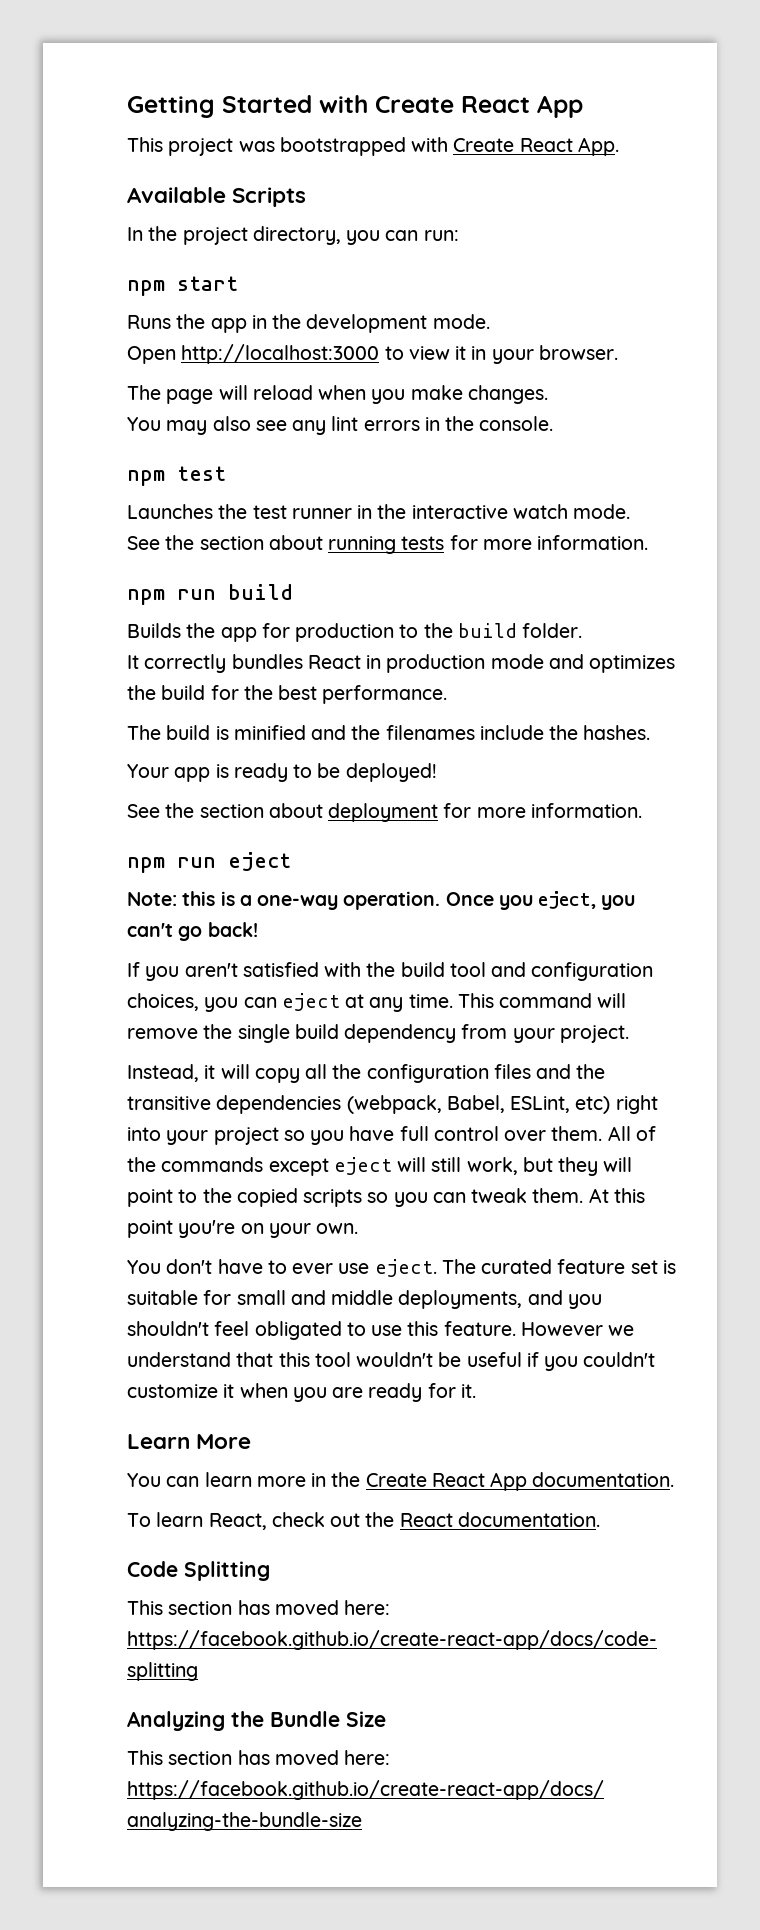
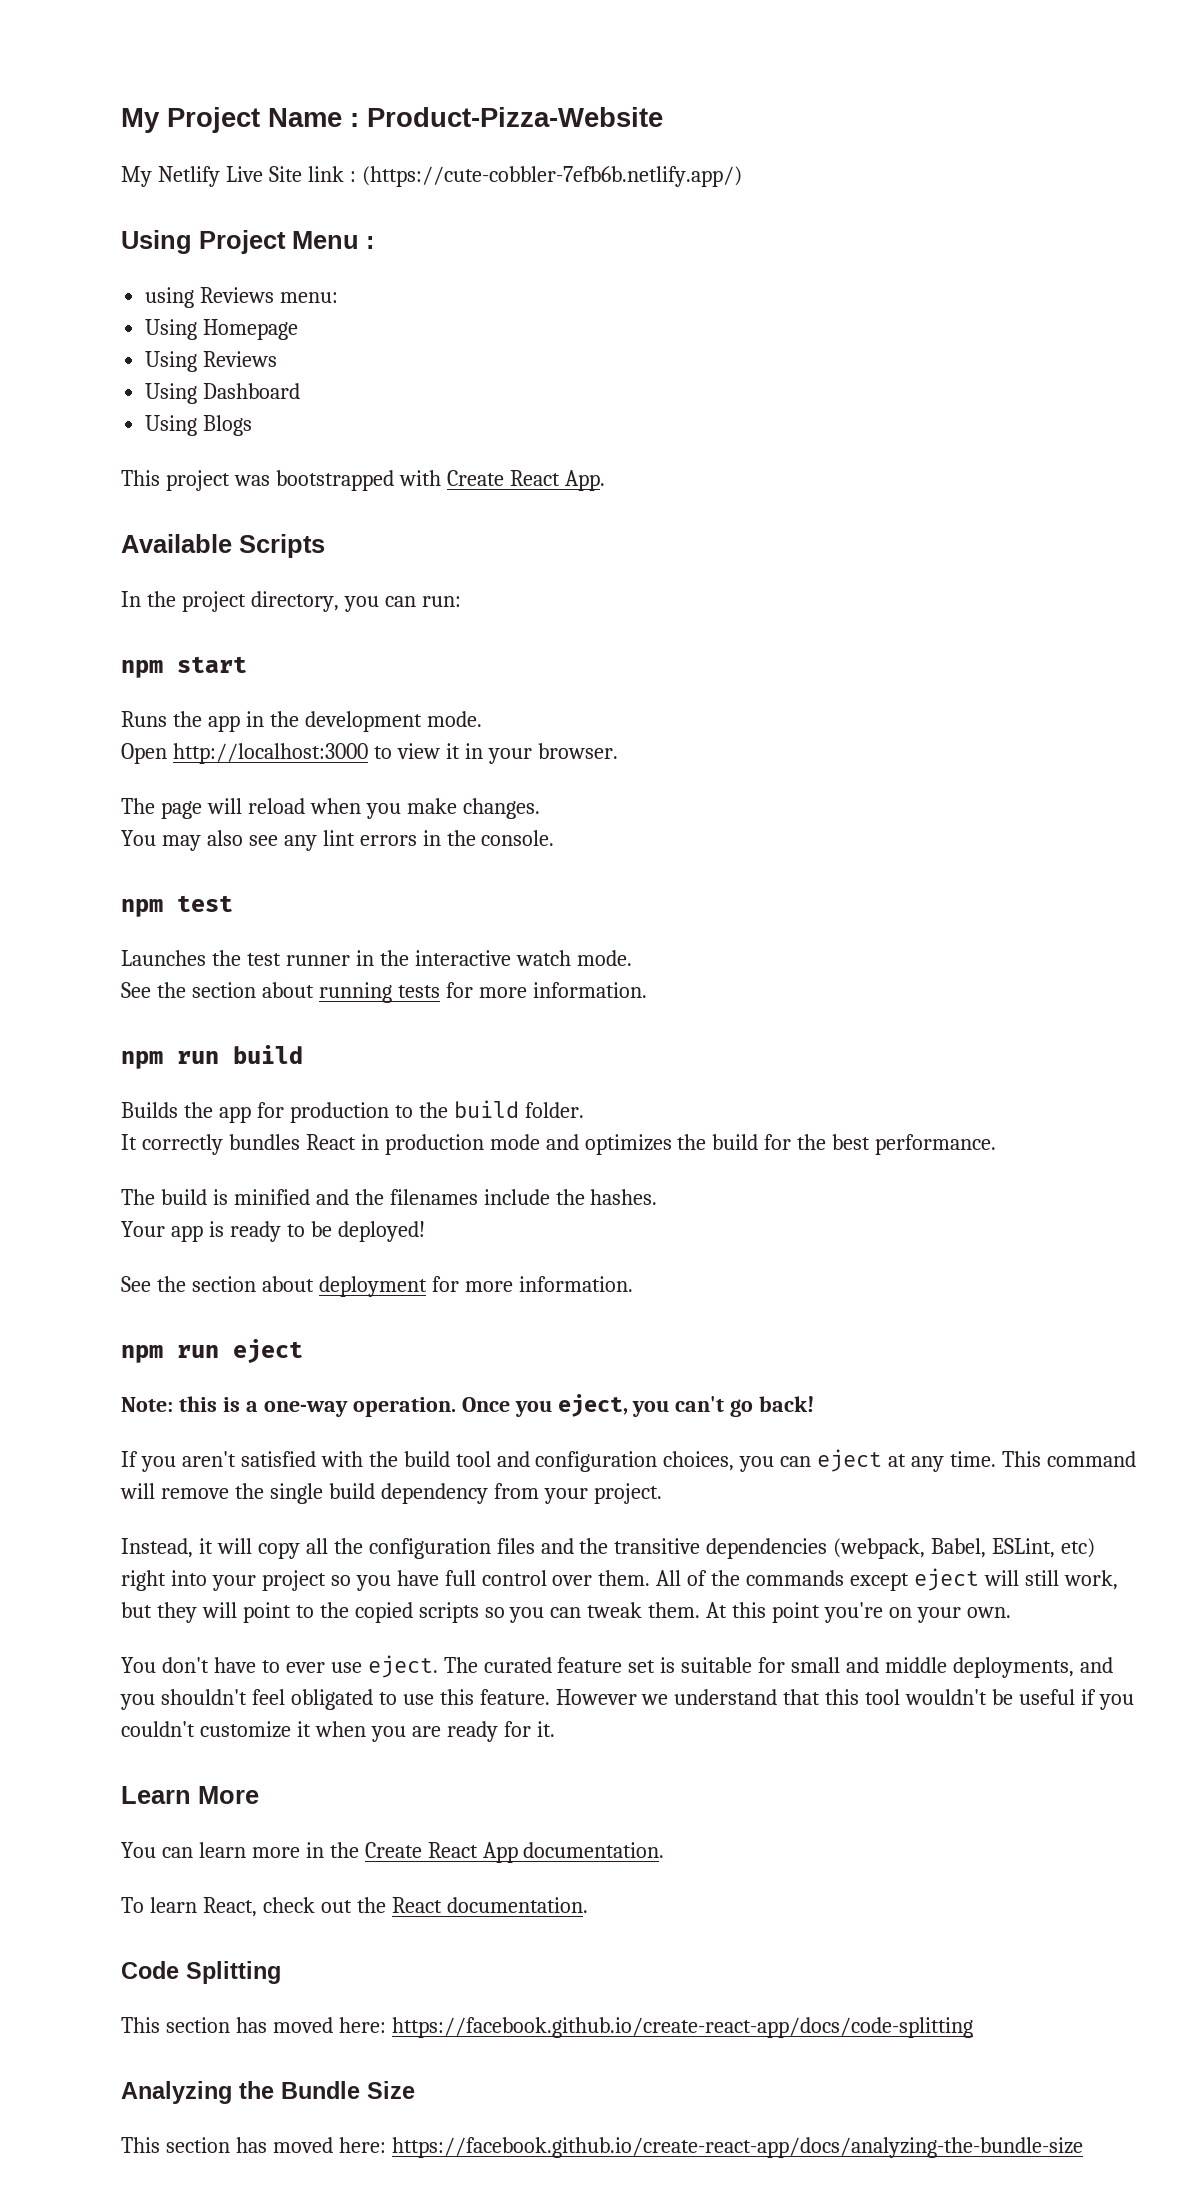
[127,95,583,118] Getting Started with Create React App -> [121,107,663,133] [121,166,742,187] [121,230,374,254] [145,287,339,308] [145,319,299,340] [145,351,278,372] [145,383,301,404] [145,415,253,436] My Project Name : Product-Pizza-Website // My Netlify Live Site link : (https://cute-cobbler-7efb6b.netlify.app/) // Using Project Menu : // using Reviews menu: // Using Homepage // Using Reviews // Using Dashboard // Using Blogs

